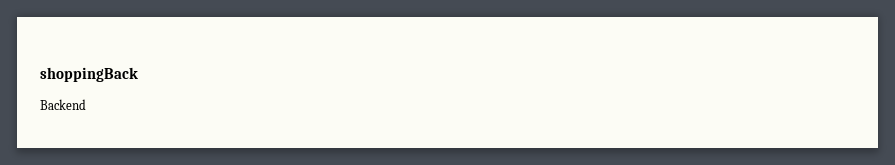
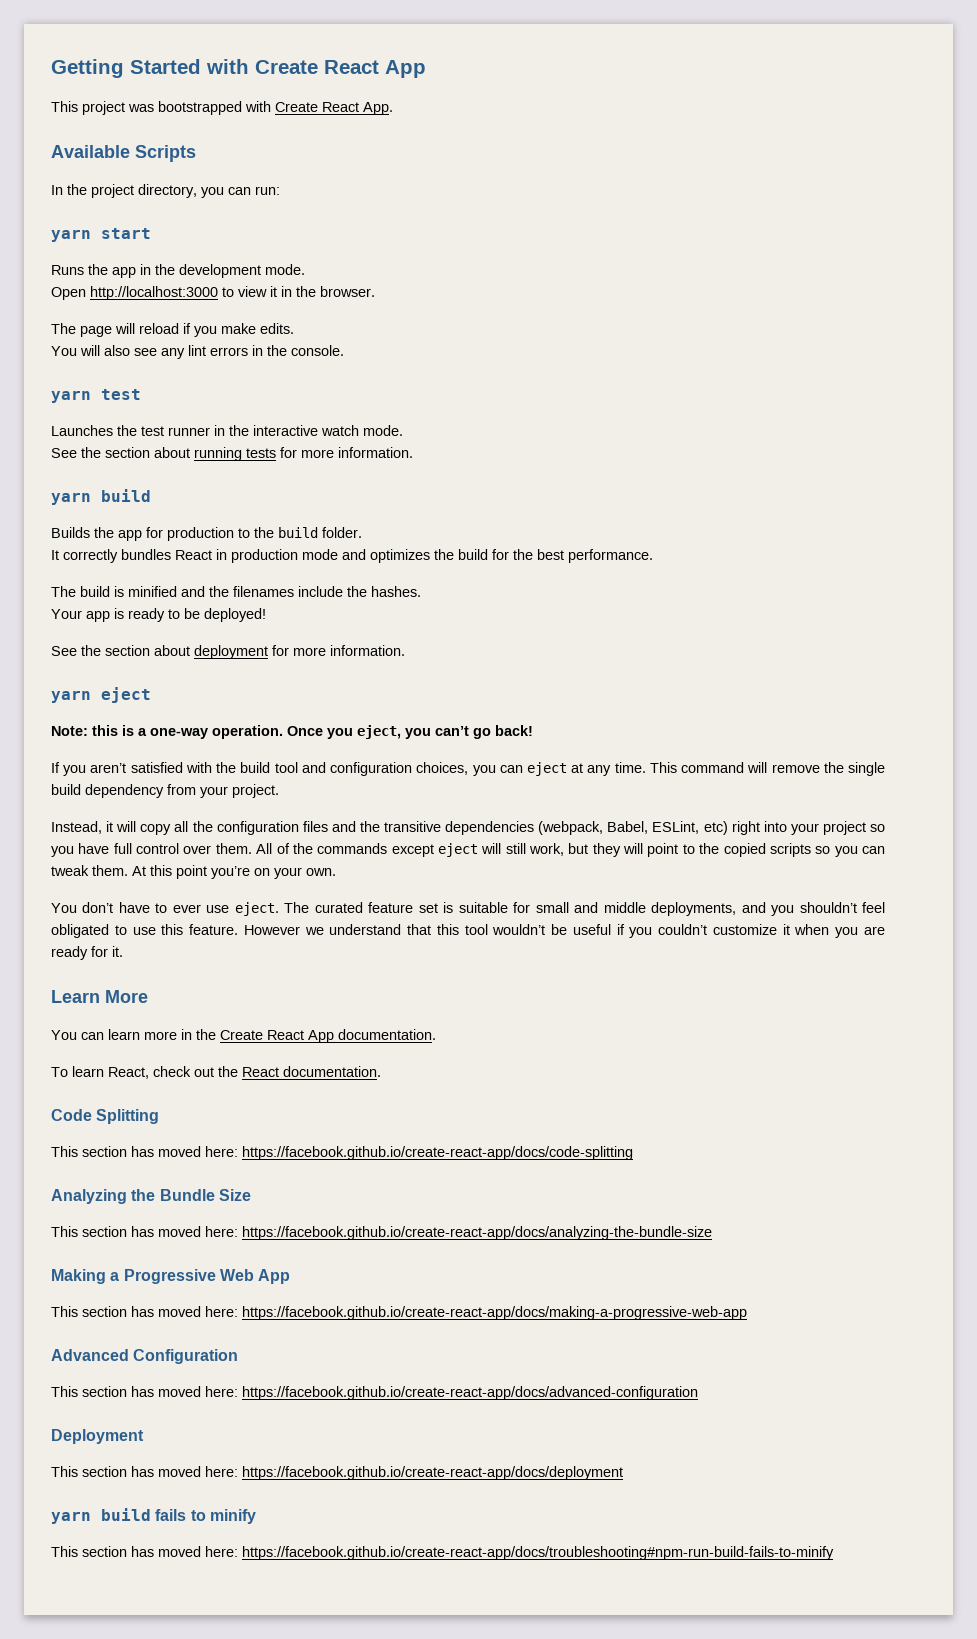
[40,67,138,82] [40,99,86,110] shoppingBack // Backend -> [51,59,426,78] [51,101,393,115] [51,145,196,162] [51,184,280,198] [51,228,151,242] [51,264,305,278] [51,286,375,300] [51,323,294,337] [51,345,344,359] [51,389,141,403] [51,425,403,436] [51,447,413,461] [51,489,151,505] [51,527,362,541] [51,549,653,563] [51,586,421,597] [51,608,266,622] [51,645,405,659] [51,687,151,703] [51,725,533,739] [51,762,886,776] [51,784,279,798] [51,821,886,835] [51,843,886,857] [51,865,336,879] [51,902,886,916] [51,924,886,938] [51,946,123,960] [51,990,148,1003] [51,1029,436,1043] [51,1066,381,1079] [51,1109,160,1124] [51,1146,633,1160] [51,1189,251,1204] [51,1226,712,1240] [51,1269,291,1284] [51,1306,747,1320] [51,1349,239,1364] [51,1386,698,1400] [51,1429,144,1444] [51,1466,623,1480] [51,1508,256,1524] [51,1546,834,1560] Getting Started with Create React App // This project was bootstrapped with Create React App. // Available Scripts // In the project directory, you can run: // yarn start // Runs the app in the development mode. // Open http://localhost:3000 to view it in the browser. // The page will reload if you make edits. // You will also see any lint errors in the console. // yarn test // Launches the test runner in the interactive watch mode. // See the section about running tests for more information. // yarn build // Builds the app for production to the build folder. // It correctly bundles React in production mode and optimizes the build for the best performance. // The build is minified and the filenames include the hashes. // Your app is ready to be deployed! // See the section about deployment for more information. // yarn eject // Note: this is a one-way operation. Once you eject, you can’t go back! // If you aren’t satisfied with the build tool and configuration choices, you can eject at any time. This command will remove the single build dependency from your project. // Instead, it will copy all the configuration files and the transitive dependencies (webpack, Babel, ESLint, etc) right into your project so you have full control over them. All of the commands except eject will still work, but they will point to the copied scripts so you can tweak them. At this point you’re on your own. // You don’t have to ever use eject. The curated feature set is suitable for small and middle deployments, and you shouldn’t feel obligated to use this feature. However we understand that this tool wouldn’t be useful if you couldn’t customize it when you are ready for it. // Learn More // You can learn more in the Create React App documentation. // To learn React, check out the React documentation. // Code Splitting // This section has moved here: https://facebook.github.io/create-react-app/docs/code-splitting // Analyzing the Bundle Size // This section has moved here: https://facebook.github.io/create-react-app/docs/analyzing-the-bundle-size // Making a Progressive Web App // This section has moved here: https://facebook.github.io/create-react-app/docs/making-a-progressive-web-app // Advanced Configuration // This section has moved here: https://facebook.github.io/create-react-app/docs/advanced-configuration // Deployment // This section has moved here: https://facebook.github.io/create-react-app/docs/deployment // yarn build fails to minify // This section has moved here: https://facebook.github.io/create-react-app/docs/troubleshooting#npm-run-build-fails-to-minify

